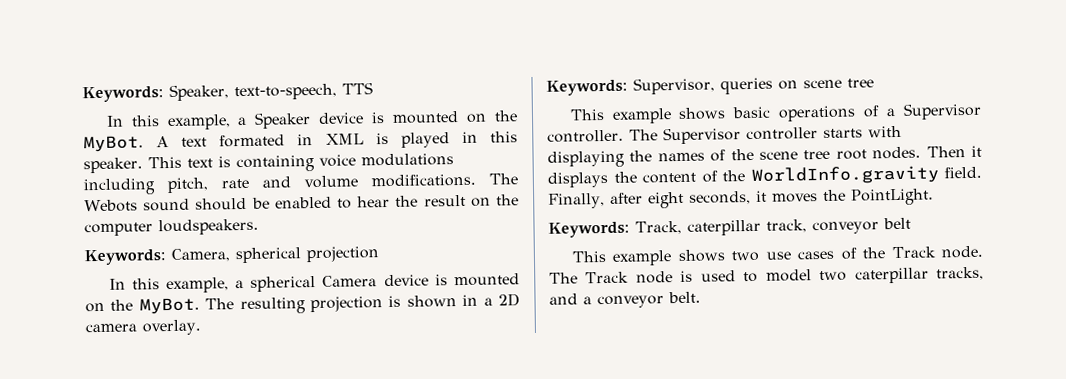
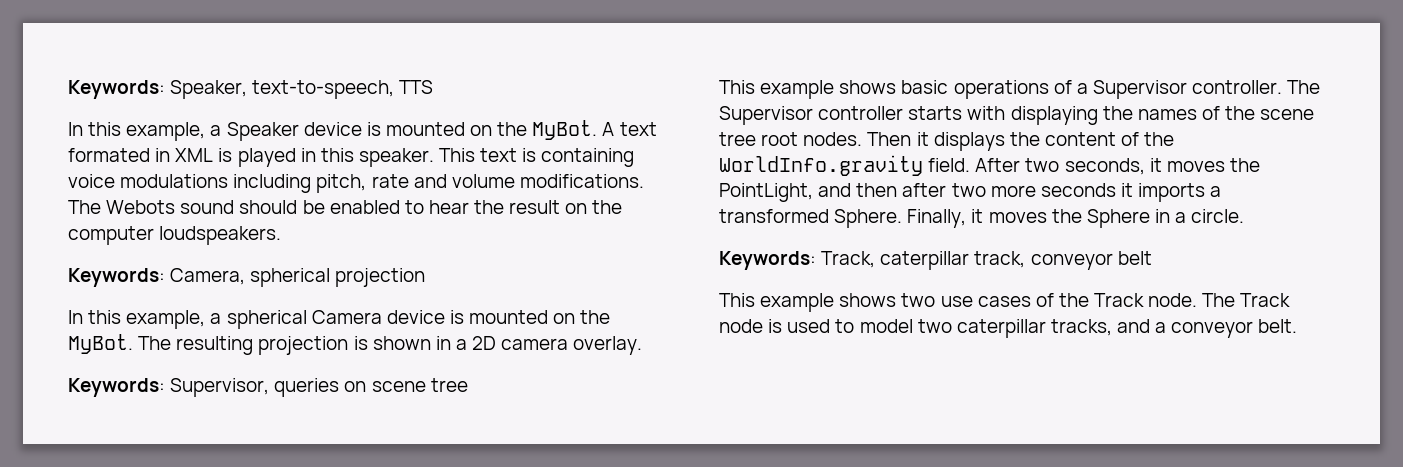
[548,191,684,209] Finally, after eight -> [975,158,1060,172] After two
[850,188,934,206] PointLight. -> [719,183,1222,202] [719,209,1245,228] PointLight, and then after two more seconds it imports a transformed Sphere. Finally, it moves the Sphere in a circle.

